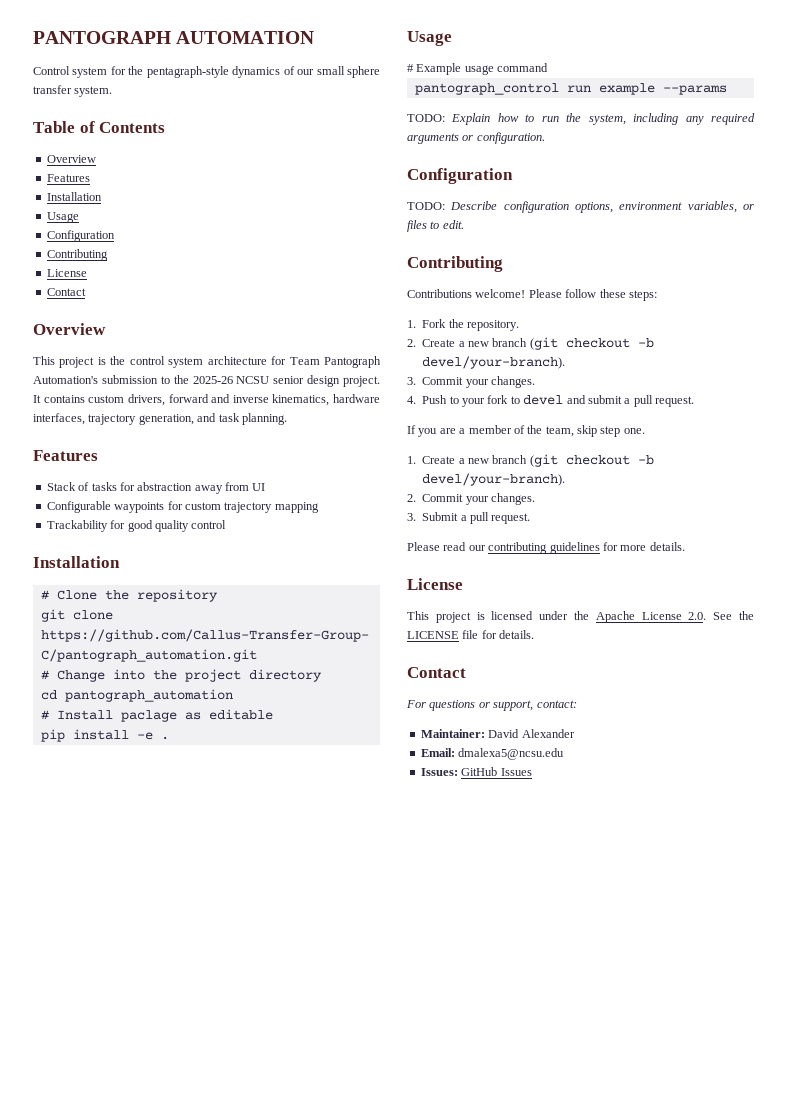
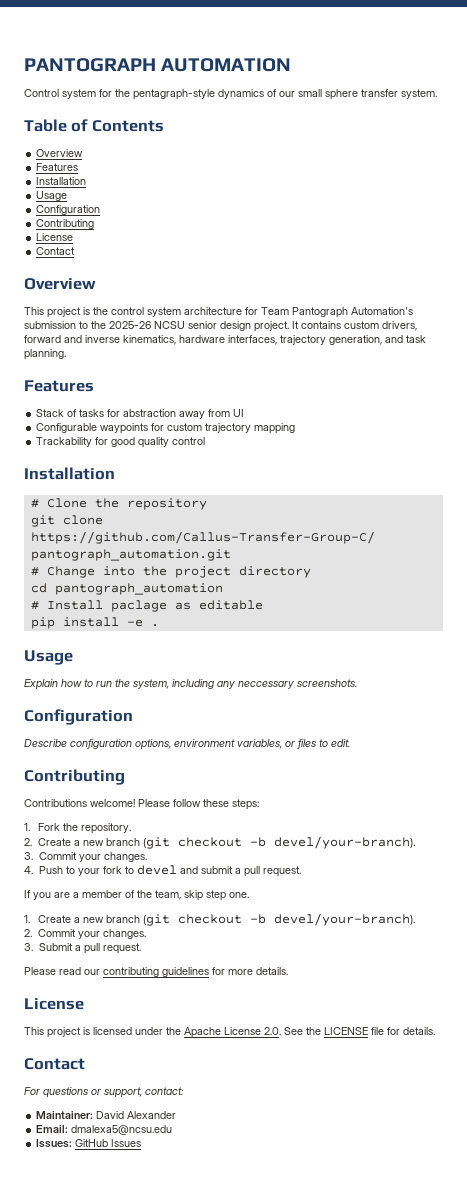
[407,63,549,75] [414,83,727,95] [407,114,445,122] # Example usage command // pantograph_control run example --params // TODO: -> (73, 657) none
[711,113,755,125] [407,132,545,144] [407,168,513,184] [407,202,445,210] required arguments or configuration. // Configuration // TODO: -> [238,679,357,689] [24,709,133,725] neccessary screenshots. // Configuration //

